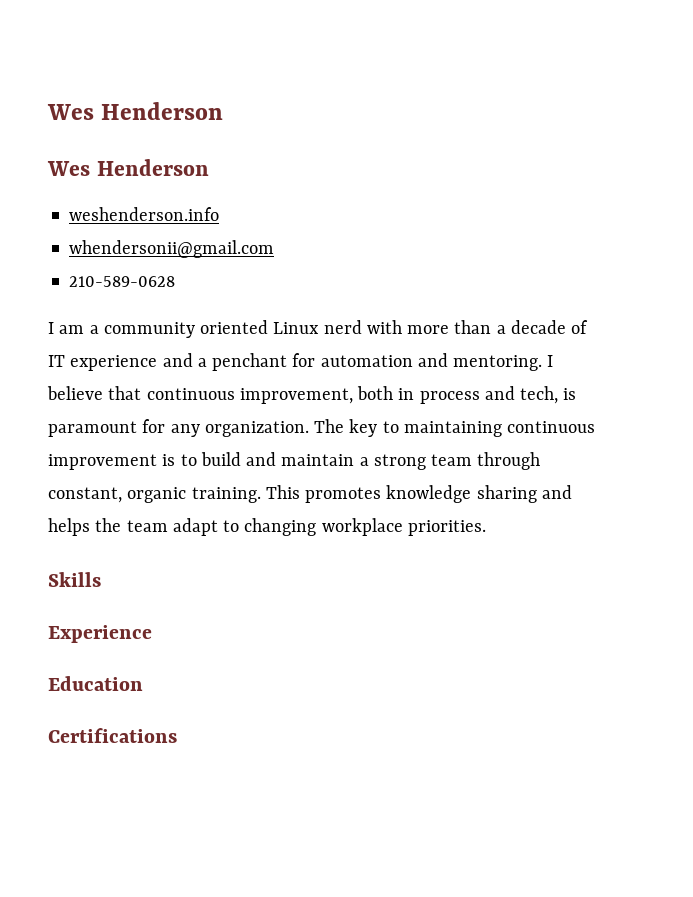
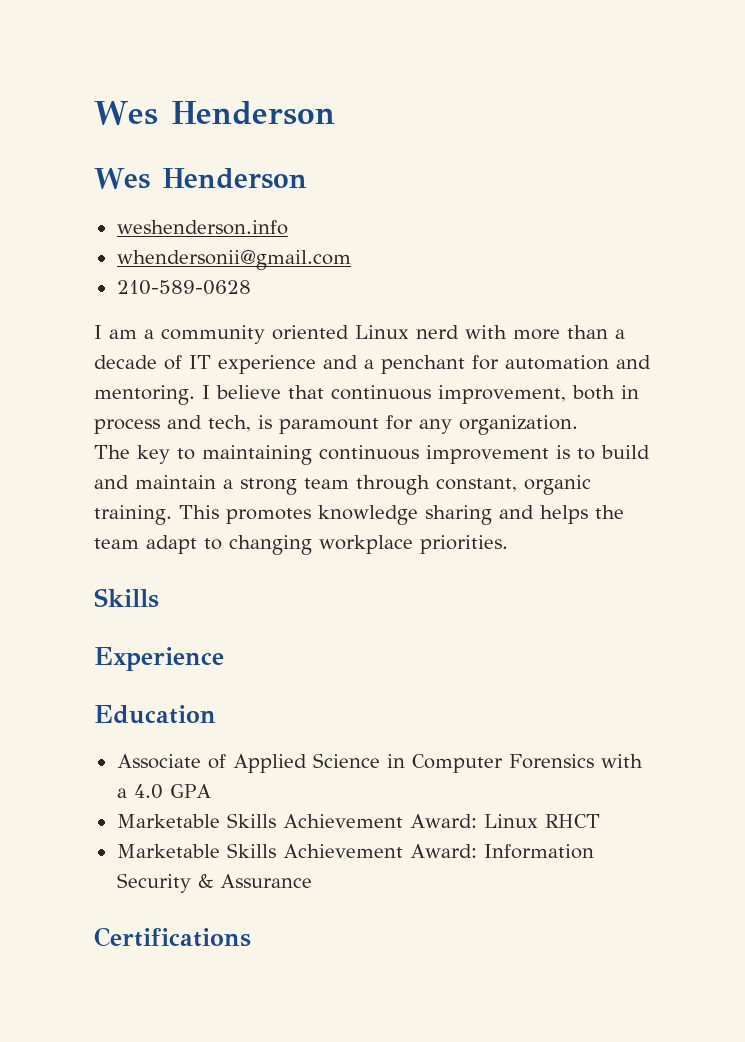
(309, 429) none -> (578, 425) //
(143, 683) none -> [116,753,643,773] [116,784,211,799] [116,813,600,828] [116,843,594,859] [116,873,312,893] // Associate of Applied Science in Computer Forensics with a 4.0 GPA // Marketable Skills Achievement Award: Linux RHCT // Marketable Skills Achievement Award: Information Security & Assurance

